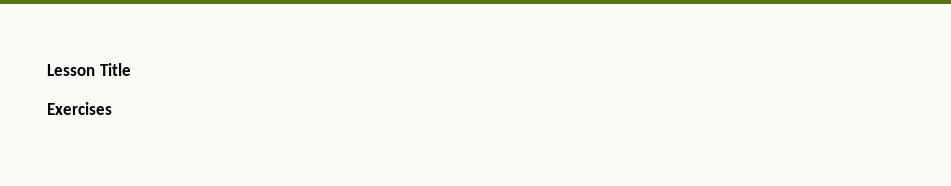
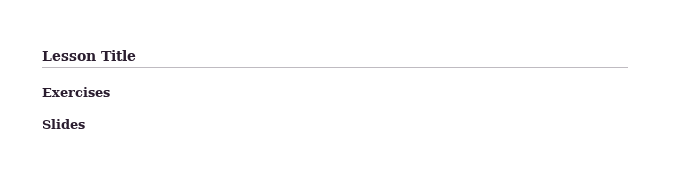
(112, 108) none -> [42,119,85,129] // Slides

